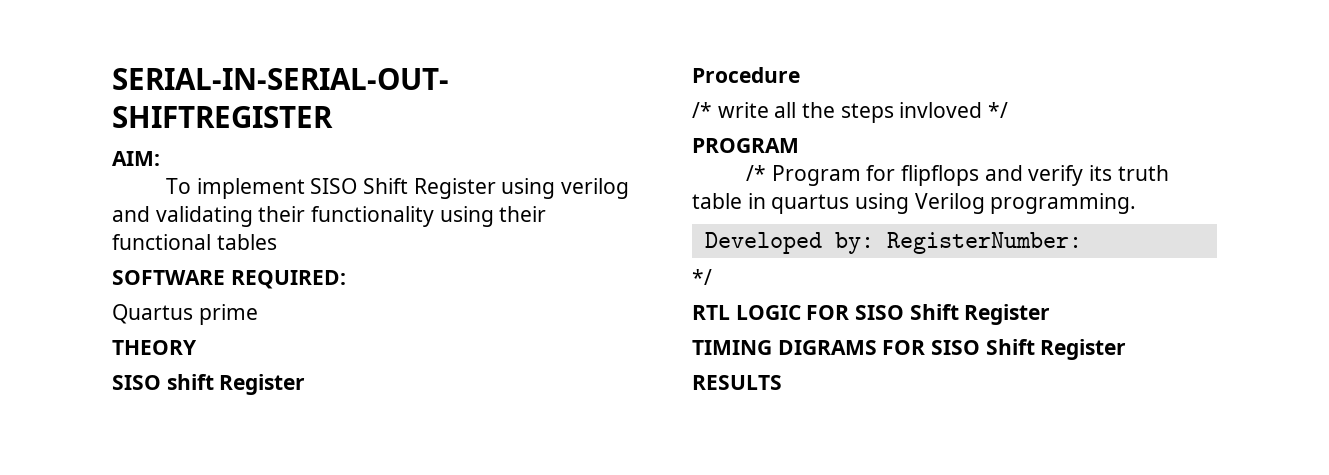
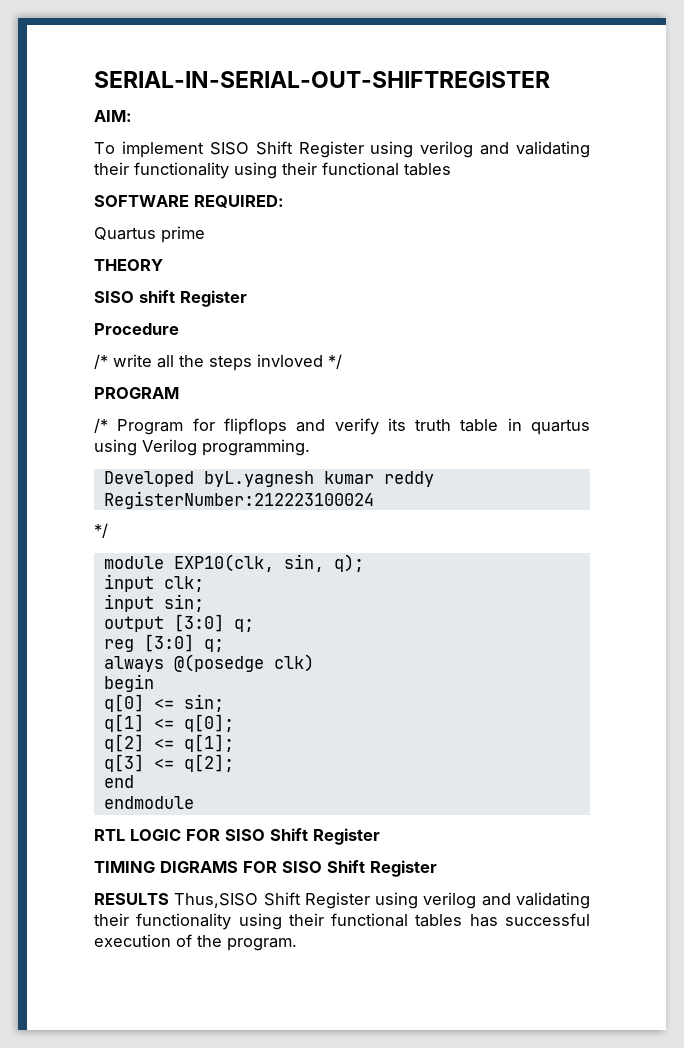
[834,232,1082,254] [692,269,712,285] by: RegisterNumber: // */ -> [203,471,434,487] [103,491,374,509] [94,523,108,538] [103,554,364,572] [103,574,204,592] [103,594,204,612] [103,614,254,632] [103,634,224,652] [103,654,314,672] [103,674,154,692] [103,694,224,712] [103,714,234,732] [103,734,234,752] [103,754,234,772] [103,775,134,788] [103,796,194,809] byL.yagnesh kumar reddy RegisterNumber:212223100024 // */ // module EXP10(clk, sin, q); // input clk; // input sin; // output [3:0] q; // reg [3:0] q; // always @(posedge clk) // begin // q[0] <= sin; // q[1] <= q[0]; // q[2] <= q[1]; // q[3] <= q[2]; // end // endmodule
(782, 382) none -> [174,892,590,909] [94,913,590,930] [94,934,297,951] Thus,SISO Shift Register using verilog and validating their functionality using their functional tables has successful execution of the program.

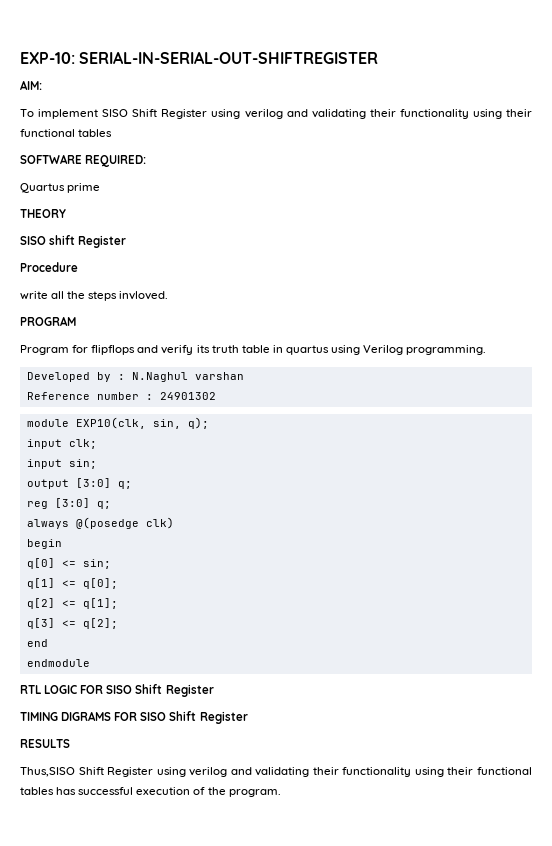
(94, 79) none -> [20,52,75,64] EXP-10:
[94,354,108,369] /* -> (78, 267) none
[257,354,342,369] invloved */ -> [119,291,169,300] invloved.
[94,418,108,433] /* -> (76, 321) none
[203,471,434,487] [103,491,374,509] [94,523,108,538] byL.yagnesh kumar reddy RegisterNumber:212223100024 // */ -> [96,372,244,382] [26,392,216,400] by : N.Naghul varshan // Reference number : 24901302
(169, 899) none -> (70, 743) //

